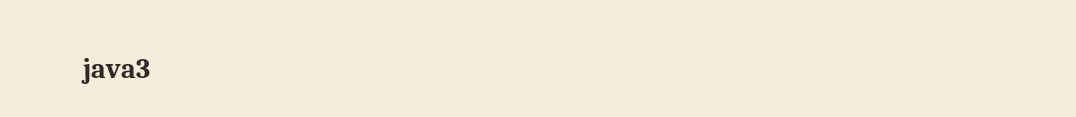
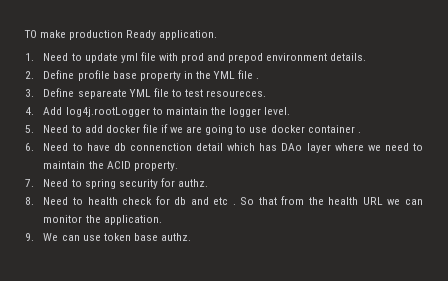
[81,58,150,84] java3 -> [24,30,218,40] [25,52,367,63] [25,70,260,81] [25,88,267,99] [25,107,291,117] [25,124,361,135] [25,143,423,153] [43,161,178,171] [25,178,208,189] [25,196,423,205] [43,215,162,225] [25,233,191,241] TO make production Ready application. // 1. Need to update yml file with prod and prepod environment details. // 2. Define profile base property in the YML file . // 3. Define separeate YML file to test resoureces. // 4. Add log4j.rootLogger to maintain the logger level. // 5. Need to add docker file if we are going to use docker container . // 6. Need to have db connenction detail which has DAo layer where we need to maintain the ACID property. // 7. Need to spring security for authz. // 8. Need to health check for db and etc . So that from the health URL we can monitor the application. // 9. We can use token base authz.

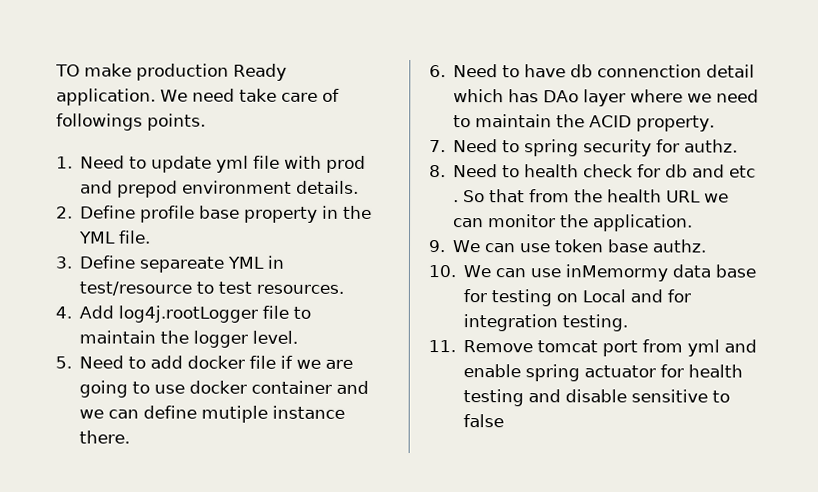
(218, 35) none -> [160,88,340,102] [56,113,206,131] We need take care of followings points.
[238,70,260,79] file . -> [119,230,152,244] file.
[153,88,169,97] file -> [267,255,285,269] [79,281,193,296] in test/resource
[206,90,267,97] resoureces. -> [256,284,345,294] resources.
(150, 112) none -> [262,305,290,319] file
[357,132,361,133] . -> [336,380,370,394] [79,405,346,423] [79,430,131,444] and we can define mutiple instance there.
(191, 237) none -> [428,264,757,282] [463,289,692,307] [463,314,629,332] [428,339,758,357] [463,364,744,382] [463,389,731,407] [463,414,505,428] // 10. We can use inMemormy data base for testing on Local and for integration testing. // 11. Remove tomcat port from yml and enable spring actuator for health testing and disable sensitive to false

